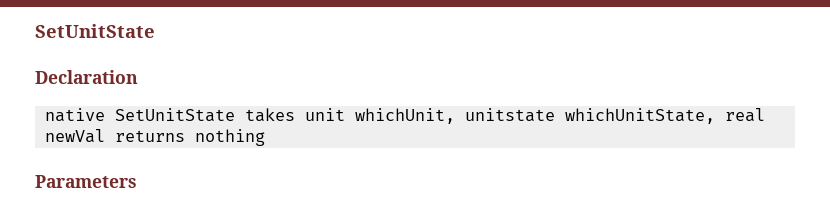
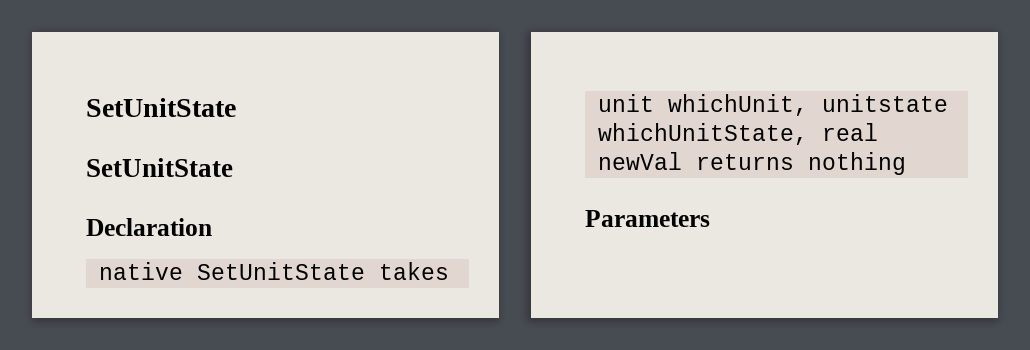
[35,24,155,38] SetUnitState -> [86,98,236,117] [86,158,233,177] SetUnitState // SetUnitState

